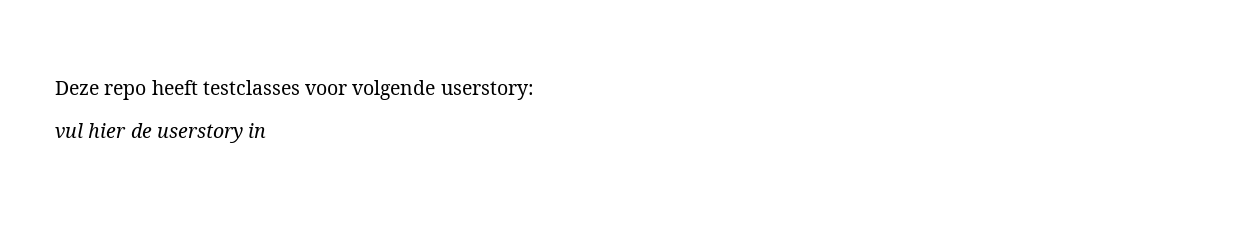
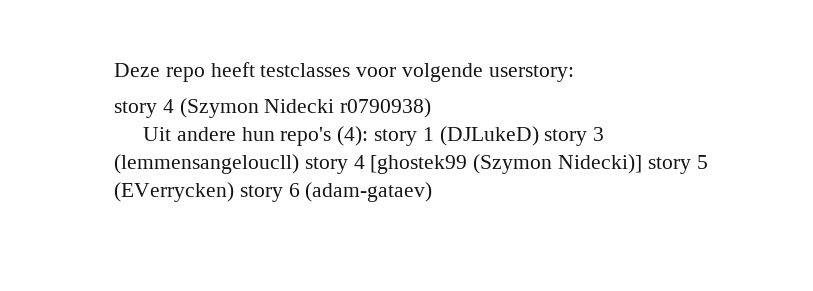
[55,123,267,143] vul hier de userstory in -> [114,98,432,118] [142,126,605,146] [114,154,708,174] [114,182,433,202] story 4 (Szymon Nidecki r0790938) // Uit andere hun repo's (4): story 1 (DJLukeD) story 3 (lemmensangeloucll) story 4 [ghostek99 (Szymon Nidecki)] story 5 (EVerrycken) story 6 (adam-gataev)

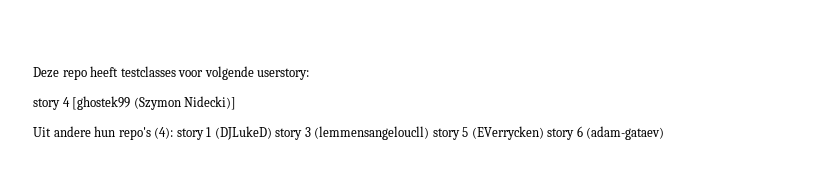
[179,98,432,118] (Szymon Nidecki r0790938) -> [72,96,237,110] [ghostek99 (Szymon Nidecki)]
[353,154,691,174] 4 [ghostek99 (Szymon Nidecki)] story -> (460, 134) none

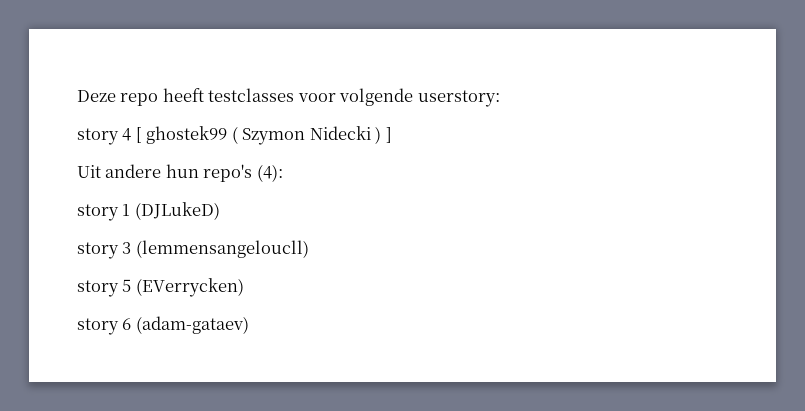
[72,96,237,110] [ghostek99 (Szymon Nidecki)] -> [135,126,392,145] [ ghostek99 ( Szymon Nidecki ) ]
(174, 133) none -> (283, 173) //
(272, 133) none -> (220, 211) //
(430, 133) none -> (309, 249) //
(544, 133) none -> (244, 287) //

